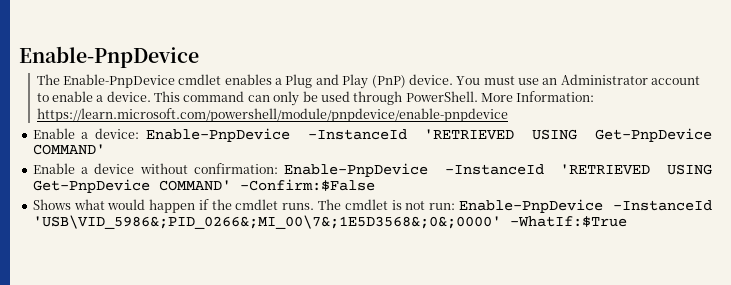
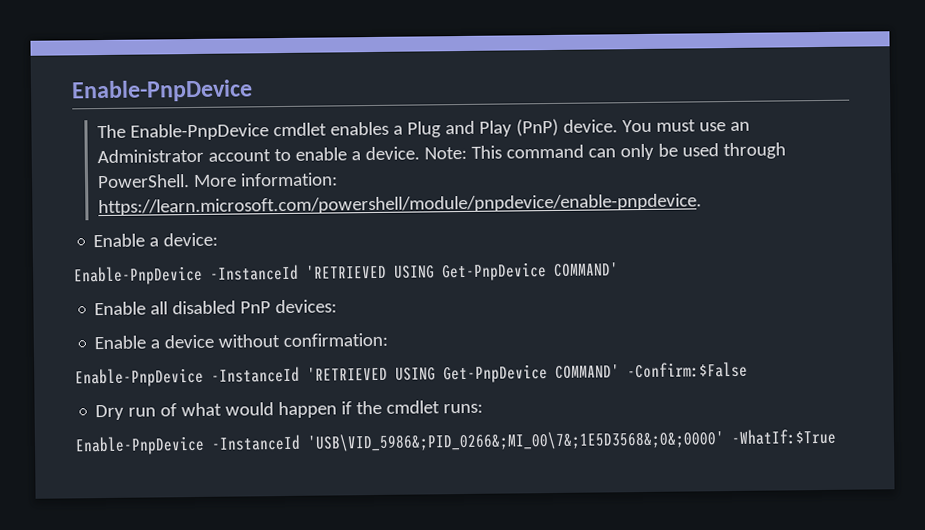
(151, 96) none -> [423,146,467,160] Note:
[516,91,595,102] [36,108,508,122] Information: https://learn.microsoft.com/powershell/module/pnpdevice/enable-pnpdevice -> [240,172,339,187] [98,193,703,217] information: https://learn.microsoft.com/powershell/module/pnpdevice/enable-pnpdevice.
[145,128,712,142] [32,144,105,155] Enable-PnpDevice -InstanceId 'RETRIEVED USING Get-PnpDevice COMMAND' -> [74,262,619,286] [94,299,338,316] // Enable-PnpDevice -InstanceId 'RETRIEVED USING Get-PnpDevice COMMAND' // Enable all disabled PnP devices:
(278, 168) none -> (389, 340) //
[32,199,71,210] Shows -> [95,403,178,421] Dry run of
[282,199,456,210] runs. The cmdlet is not run: -> [443,403,484,414] runs: //

